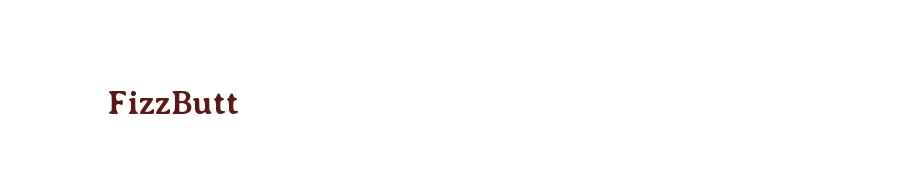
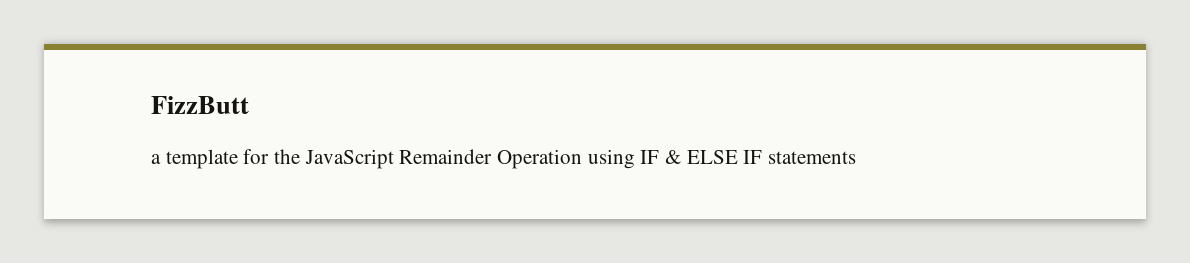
(239, 102) none -> [151,149,857,169] // a template for the JavaScript Remainder Operation using IF & ELSE IF statements

